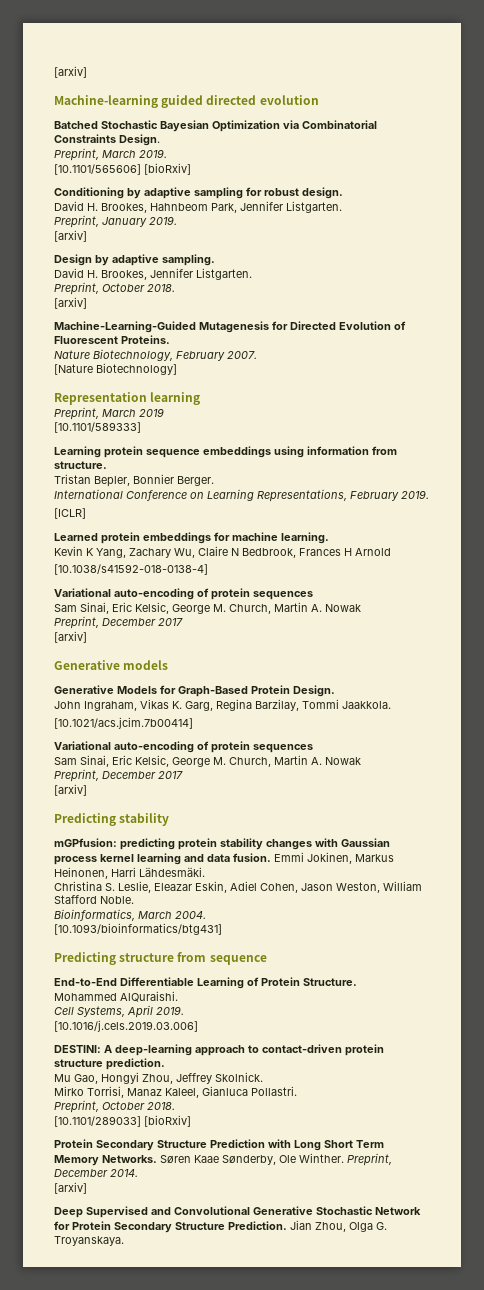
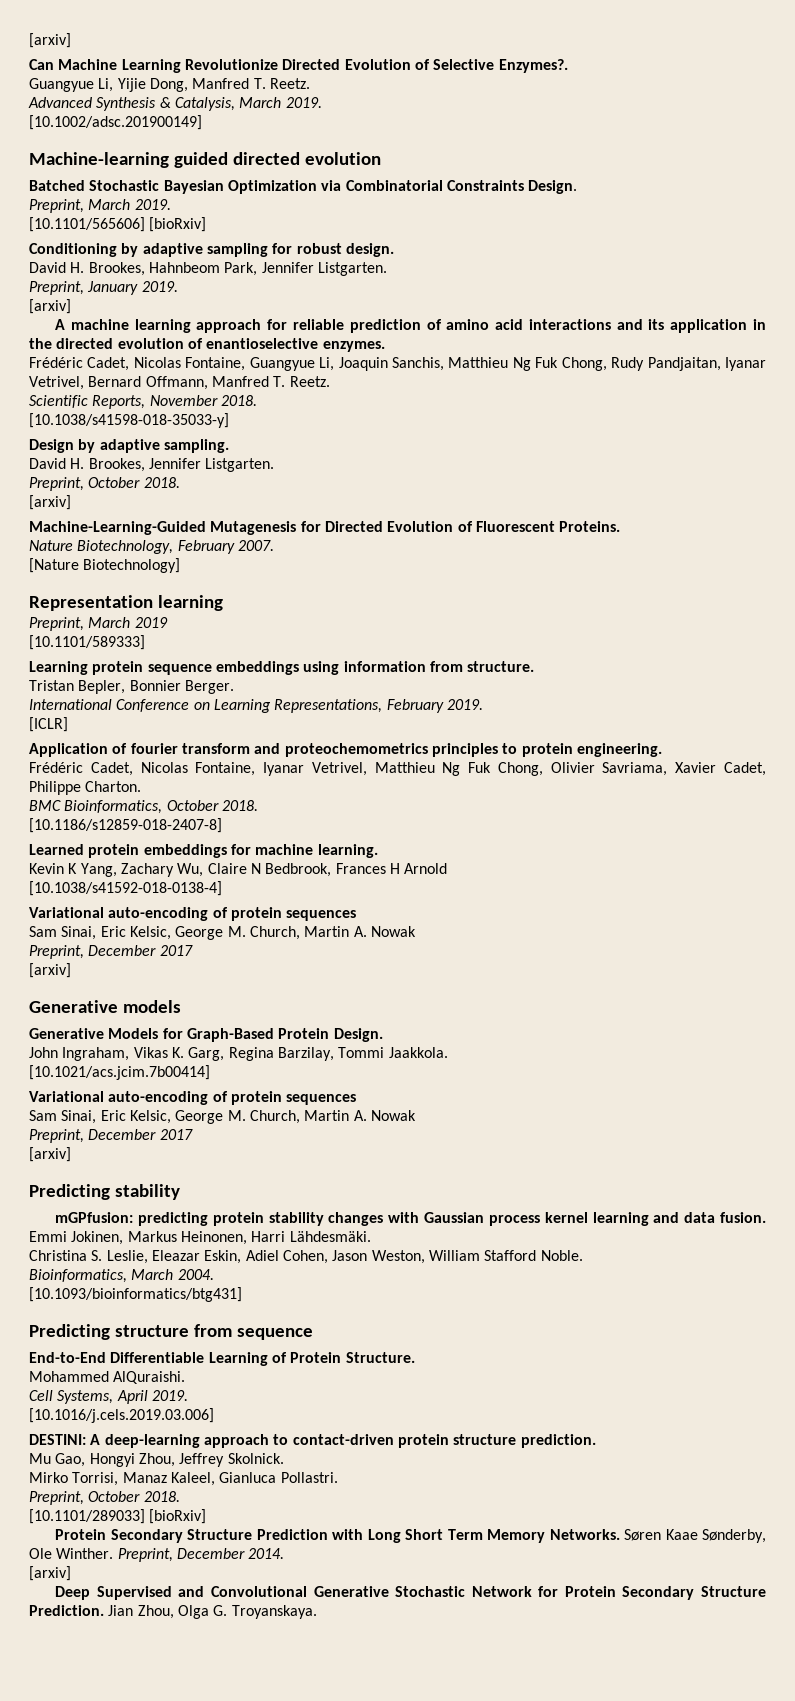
[54,66,87,78] [arxiv] -> [29,33,71,48] [29,59,568,73] [29,78,310,92] [28,97,322,111] [29,115,202,130] [arxiv] // Can Machine Learning Revolutionize Directed Evolution of Selective Enzymes?. // Guangyue Li, Yijie Dong, Manfred T. Reetz. // Advanced Synthesis & Catalysis, March 2019. // [10.1002/adsc.201900149]
(87, 236) none -> [55,319,766,333] [29,338,385,352] [29,357,767,371] [29,376,330,390] [29,395,257,409] [29,413,229,428] // A machine learning approach for reliable prediction of amino acid interactions and its application in the directed evolution of enantioselective enzymes. // Frédéric Cadet, Nicolas Fontaine, Guangyue Li, Joaquin Sanchis, Matthieu Ng Fuk Chong, Rudy Pandjaitan, Iyanar Vetrivel, Bernard Offmann, Manfred T. Reetz. // Scientific Reports, November 2018. // [10.1038/s41598-018-35033-y]
(86, 513) none -> [29,743,662,757] [29,762,766,776] [29,781,142,795] [29,800,258,814] [29,818,222,833] // Application of fourier transform and proteochemometrics principles to protein engineering. // Frédéric Cadet, Nicolas Fontaine, Iyanar Vetrivel, Matthieu Ng Fuk Chong, Olivier Savriama, Xavier Cadet, Philippe Charton. // BMC Bioinformatics, October 2018. // [10.1186/s12859-018-2407-8]

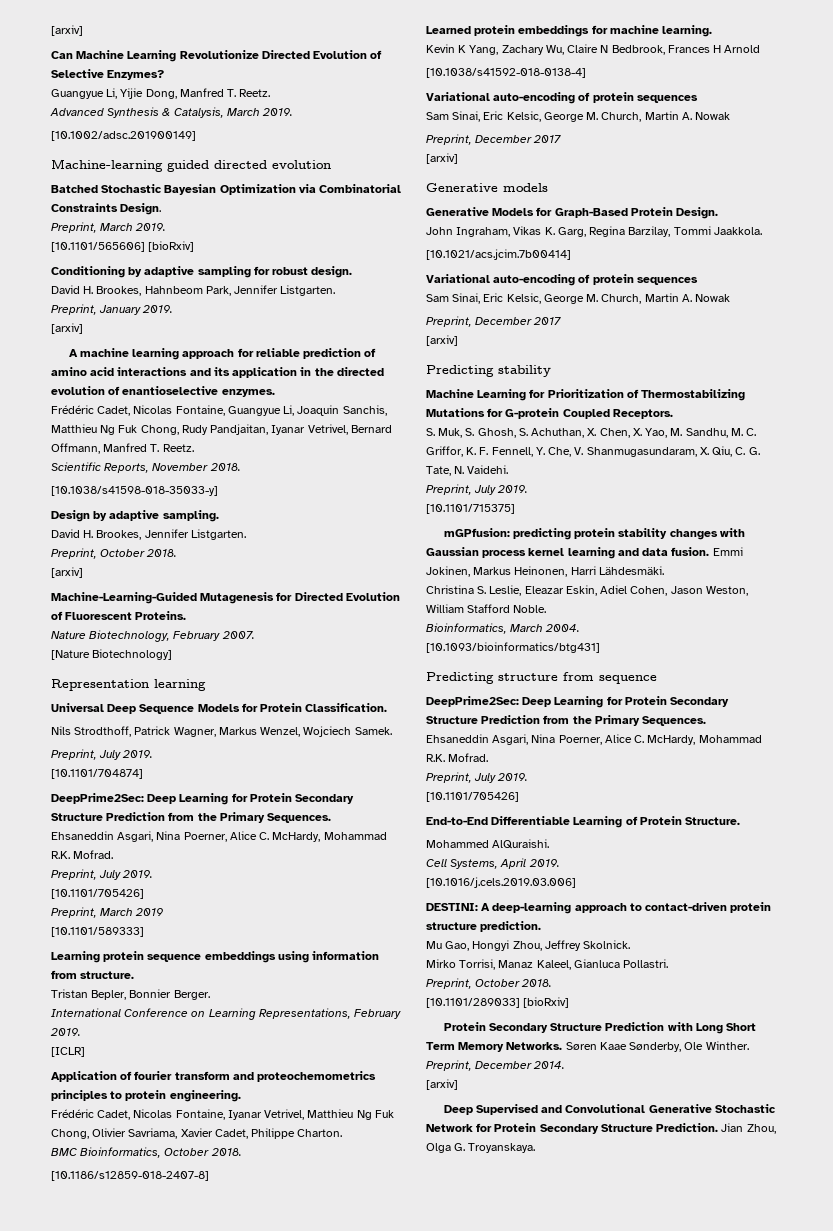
[498,59,568,73] Enzymes?. -> [107,70,165,80] Enzymes?
(223, 603) none -> [51,703,388,714] [51,726,392,737] [51,749,154,760] [51,769,143,779] [51,793,355,805] [51,812,332,823] [51,831,387,842] [51,850,114,859] [51,869,154,880] [51,889,144,899] // Universal Deep Sequence Models for Protein Classification. // Nils Strodthoff, Patrick Wagner, Markus Wenzel, Wojciech Samek. // Preprint, July 2019. // [10.1101/704874] // DeepPrime2Sec: Deep Learning for Protein Secondary Structure Prediction from the Primary Sequences. // Ehsaneddin Asgari, Nina Poerner, Alice C. McHardy, Mohammad R.K. Mofrad. // Preprint, July 2019. // [10.1101/705426]
(180, 1192) none -> [426,389,746,401] [426,408,673,419] [426,428,757,438] [426,446,760,457] [426,465,509,476] [426,484,529,495] [426,504,515,514] // Machine Learning for Prioritization of Thermostabilizing Mutations for G-protein Coupled Receptors. // S. Muk, S. Ghosh, S. Achuthan, X. Chen, X. Yao, M. Sandhu, M. C. Griffor, K. F. Fennell, Y. Che, V. Shanmugasundaram, X. Qiu, C. G. Tate, N. Vaidehi. // Preprint, July 2019. // [10.1101/715375]
(313, 1334) none -> [426,696,730,708] [426,715,707,726] [426,734,762,745] [426,753,489,762] [426,772,529,783] [426,792,519,802] // DeepPrime2Sec: Deep Learning for Protein Secondary Structure Prediction from the Primary Sequences. // Ehsaneddin Asgari, Nina Poerner, Alice C. McHardy, Mohammad R.K. Mofrad. // Preprint, July 2019. // [10.1101/705426]

